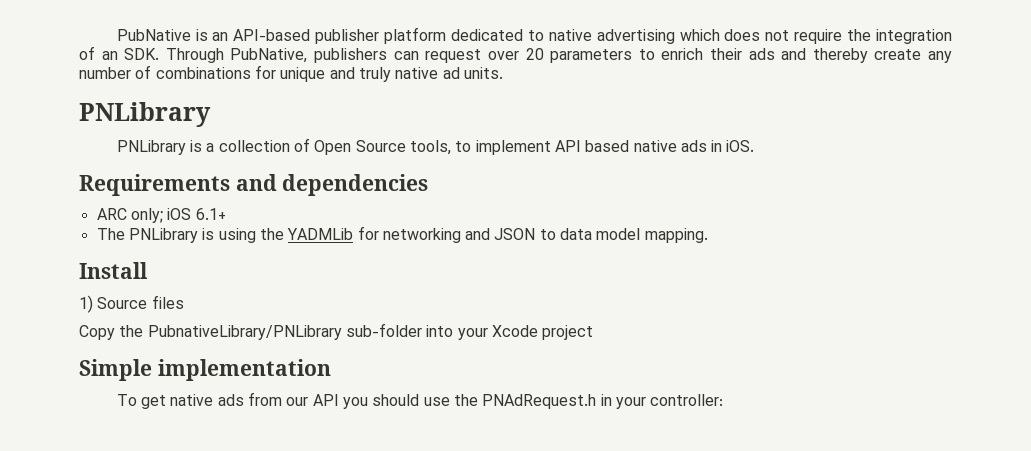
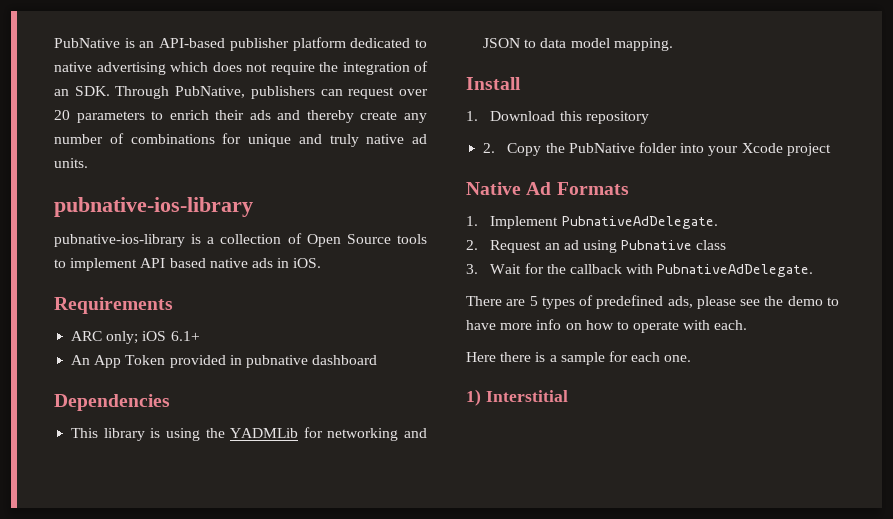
[79,102,211,127] [116,140,186,155] PNLibrary // PNLibrary -> [54,197,253,217] [54,234,185,247] pubnative-ios-library // pubnative-ios-library
[409,140,451,155] tools, -> [397,234,427,244] tools
[235,174,429,196] and dependencies -> (173, 305) none
[96,228,198,243] The PNLibrary -> [71,355,378,368] [54,394,170,411] [71,428,145,441] An App Token provided in pubnative dashboard // Dependencies // This library
[79,295,184,313] [79,323,594,340] [79,359,331,381] [116,392,724,409] 1) Source files // Copy the PubnativeLibrary/PNLibrary sub-folder into your Xcode project // Simple implementation // To get native ads from our API you should use the PNAdRequest.h in your controller: -> [466,111,649,124] [483,142,831,156] [466,182,629,195] [466,216,718,229] [466,240,727,253] [466,263,814,277] [466,295,839,309] [466,319,748,333] [466,351,692,365] [466,389,568,406] 1. Download this repository // 2. Copy the PubNative folder into your Xcode project // Native Ad Formats // 1. Implement PubnativeAdDelegate. // 2. Request an ad using Pubnative class // 3. Wait for the callback with PubnativeAdDelegate. // There are 5 types of predefined ads, please see the demo to have more info on how to operate with each. // Here there is a sample for each one. // 1) Interstitial

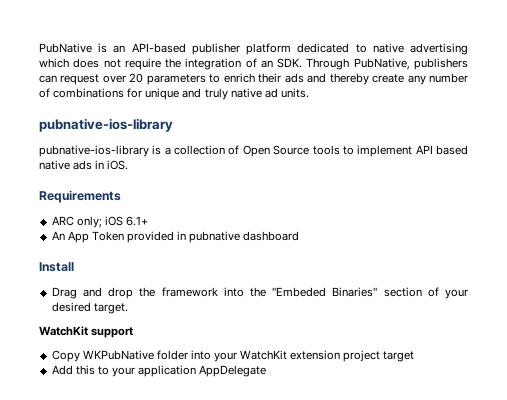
[54,394,170,411] [71,427,427,441] [483,38,673,51] [466,77,521,90] [466,111,649,124] [483,143,635,156] Dependencies // This library is using the YADMLib for networking and JSON to data model mapping. // Install // 1. Download this repository // 2. Copy the PubNative -> [39,262,74,272] [51,287,468,299] [51,302,128,314] [39,326,134,338] [51,350,154,362] Install // Drag and drop the framework into the "Embeded Binaries" section of your desired target. // WatchKit support // Copy WKPubNative
[741,143,783,153] Xcode -> [240,350,341,360] WatchKit extension
[466,182,629,195] [466,216,718,229] [466,240,727,253] [466,263,814,277] [466,295,839,309] [466,319,748,333] [466,351,692,365] [466,389,568,406] // Native Ad Formats // 1. Implement PubnativeAdDelegate. // 2. Request an ad using Pubnative class // 3. Wait for the callback with PubnativeAdDelegate. // There are 5 types of predefined ads, please see the demo to have more info on how to operate with each. // Here there is a sample for each one. // 1) Interstitial -> [383,351,415,362] [51,365,267,377] target // Add this to your application AppDelegate

